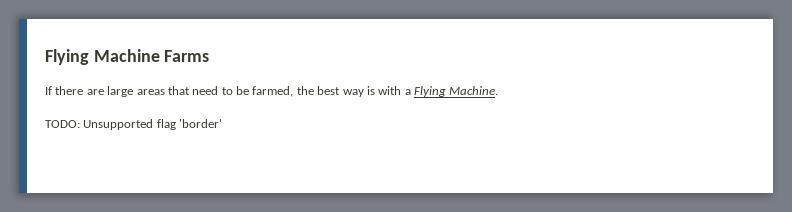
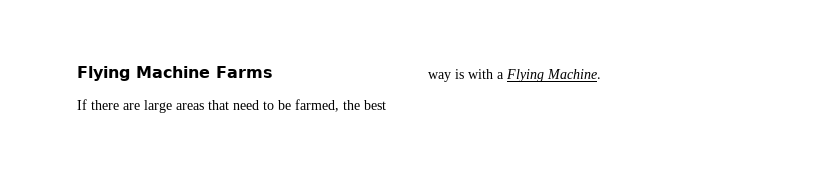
[45,119,223,130] // TODO: Unsupported flag 'border' -> (601, 74) none

